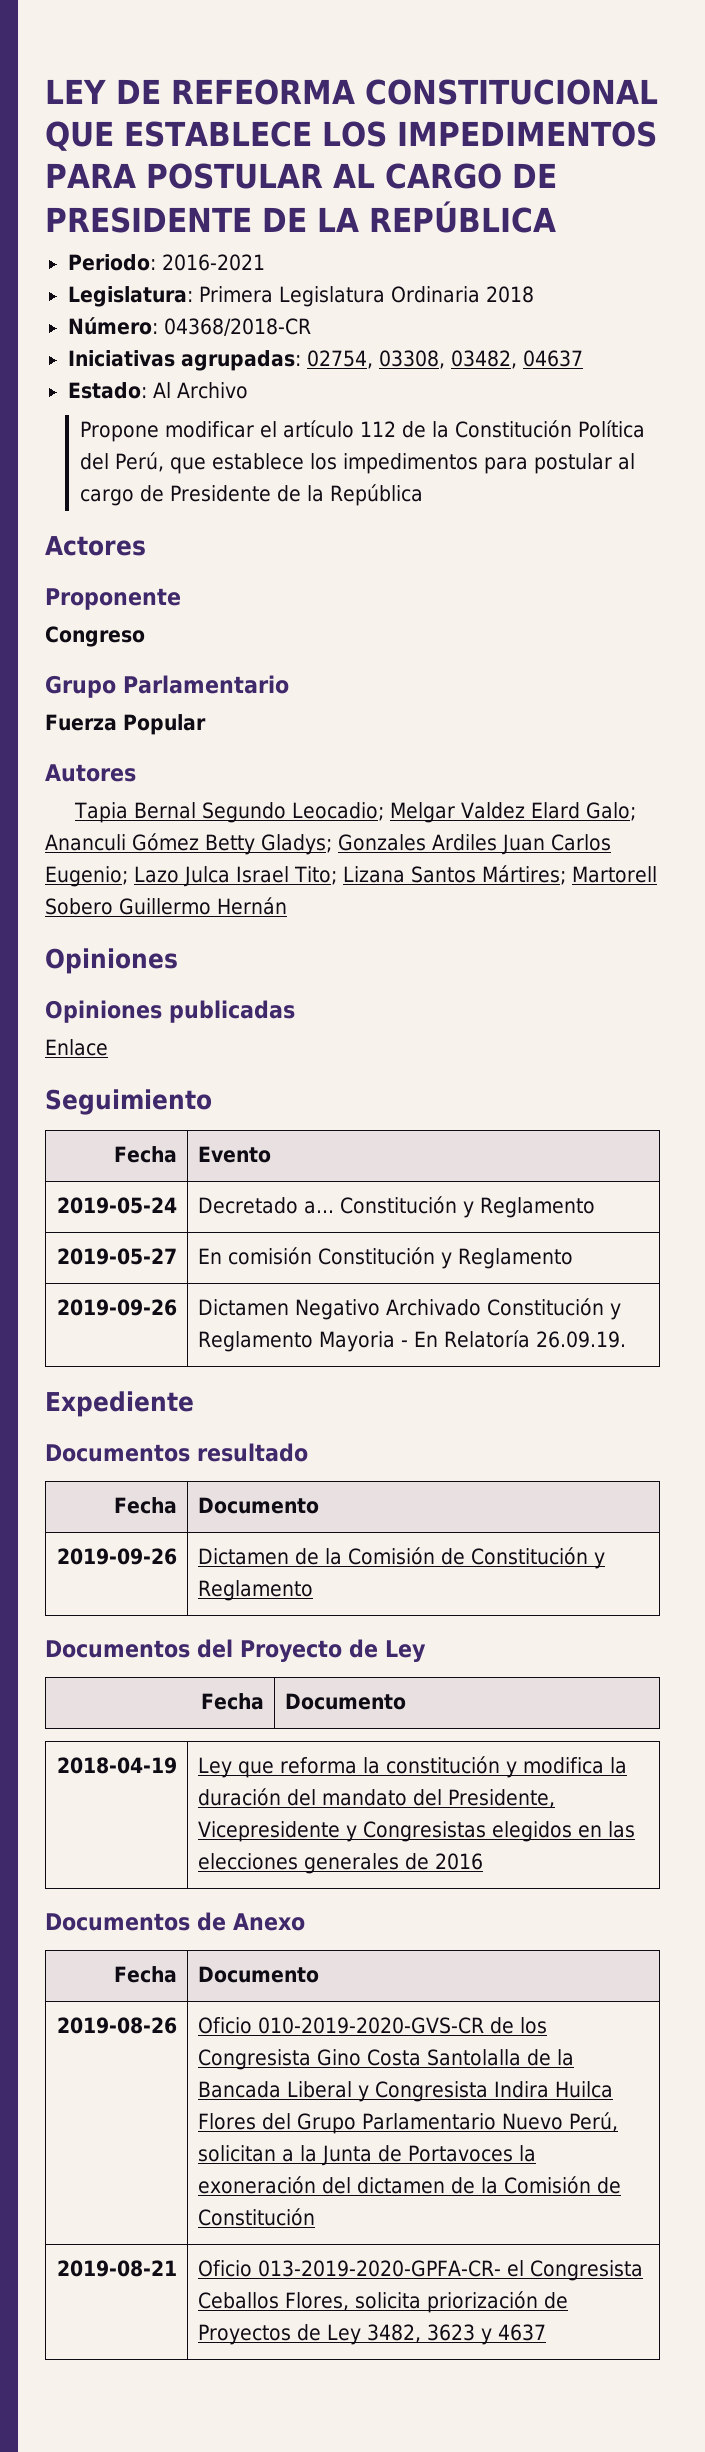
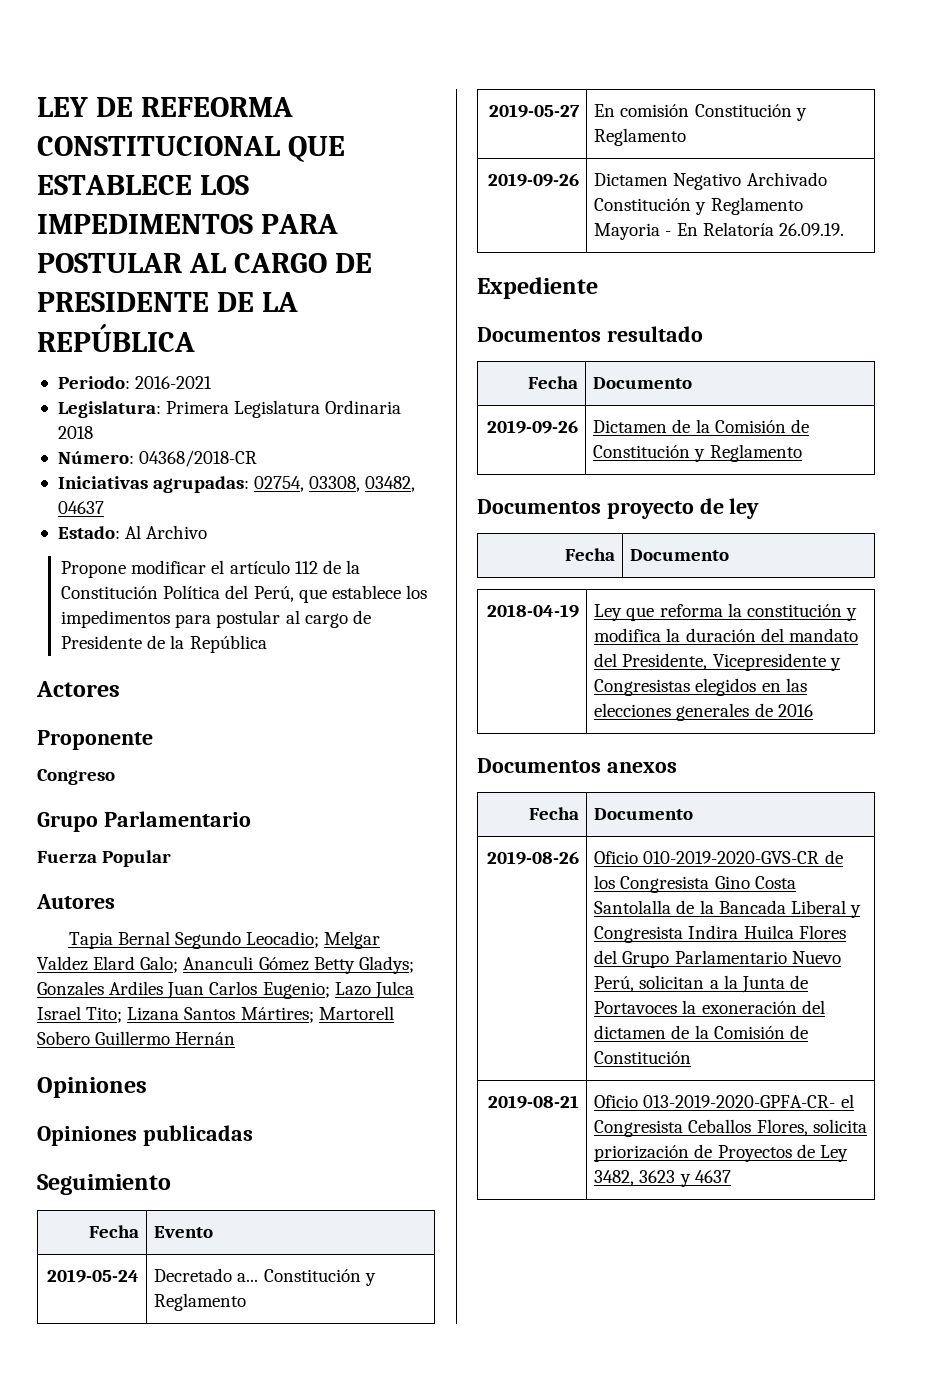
[45,1039,108,1056] // Enlace -> (253, 1135) none
[197,1639,426,1662] del Proyecto de Ley -> [606,498,760,519] proyecto de ley
[197,1912,305,1931] de Anexo -> [606,762,677,773] anexos

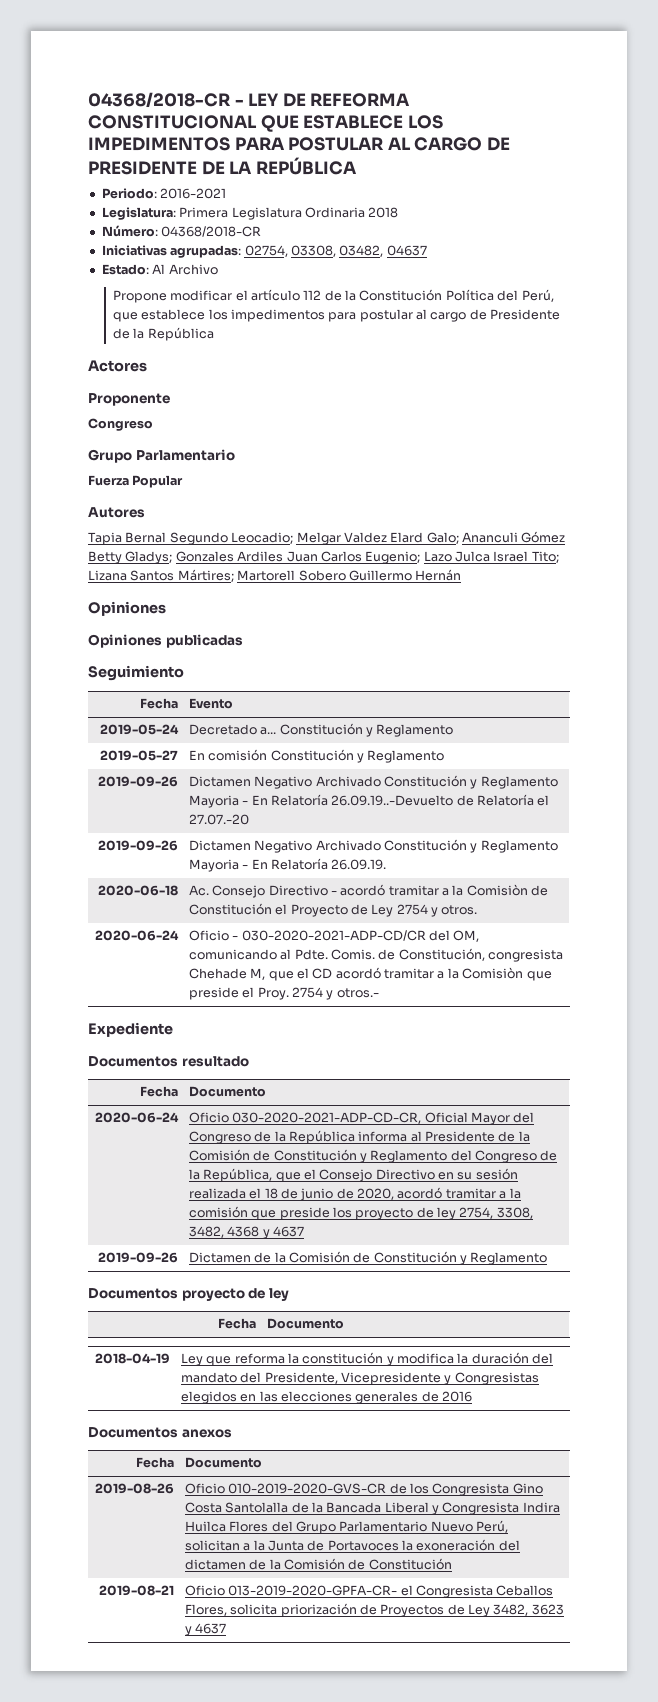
(37, 107) none -> [88,92,244,108] 04368/2018-CR -
(687, 137) none -> [98,776,179,787] [188,775,558,789] [188,794,550,808] [188,814,249,825] // 2019-09-26 | Dictamen Negativo Archivado Constitución y Reglamento Mayoria - En Relatoría 26.09.19..-Devuelto de Relatoría el 27.07.-20
(844, 229) none -> [98,885,179,896] [188,884,549,898] [188,903,478,917] [95,930,180,941] [188,930,480,942] [188,948,564,962] [188,967,552,981] [188,987,379,1000] // 2020-06-18 | Ac. Consejo Directivo - acordó tramitar a la Comisiòn de Constitución el Proyecto de Ley 2754 y otros. // 2020-06-24 | Oficio - 030-2020-2021-ADP-CD/CR del OM, comunicando al Pdte. Comis. de Constitución, congresista Chehade M, que el CD acordó tramitar a la Comisiòn que preside el Proy. 2754 y otros.-
(693, 383) none -> [95,1112,180,1123] [188,1112,535,1125] [188,1130,530,1144] [188,1149,558,1163] [188,1168,518,1182] [188,1187,521,1201] [188,1206,533,1220] [188,1226,304,1239] // 2020-06-24 | Oficio 030-2020-2021-ADP-CD-CR, Oficial Mayor del Congreso de la República informa al Presidente de la Comisión de Constitución y Reglamento del Congreso de la República, que el Consejo Directivo en su sesión realizada el 18 de junio de 2020, acordó tramitar a la comisión que preside los proyecto de ley 2754, 3308, 3482, 4368 y 4637

